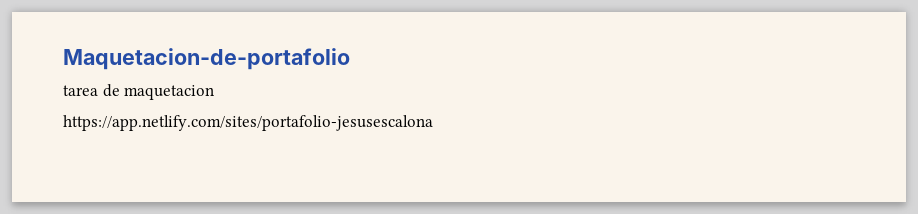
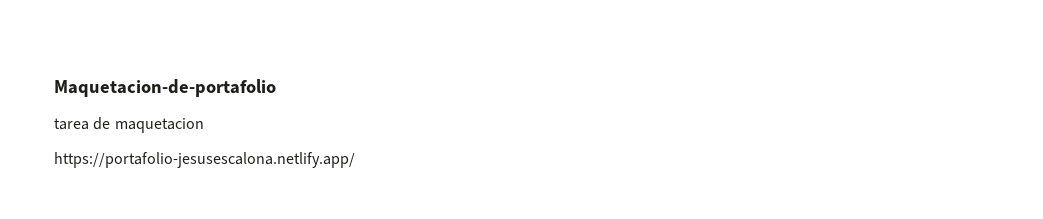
[63,115,433,131] https://app.netlify.com/sites/portafolio-jesusescalona -> [54,152,355,168] https://portafolio-jesusescalona.netlify.app/

